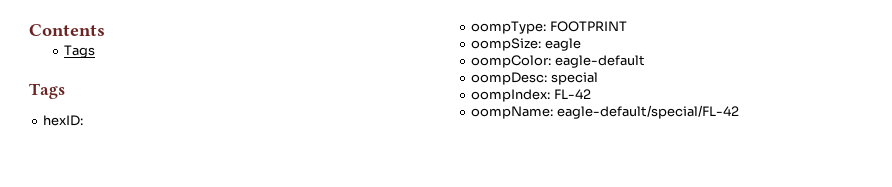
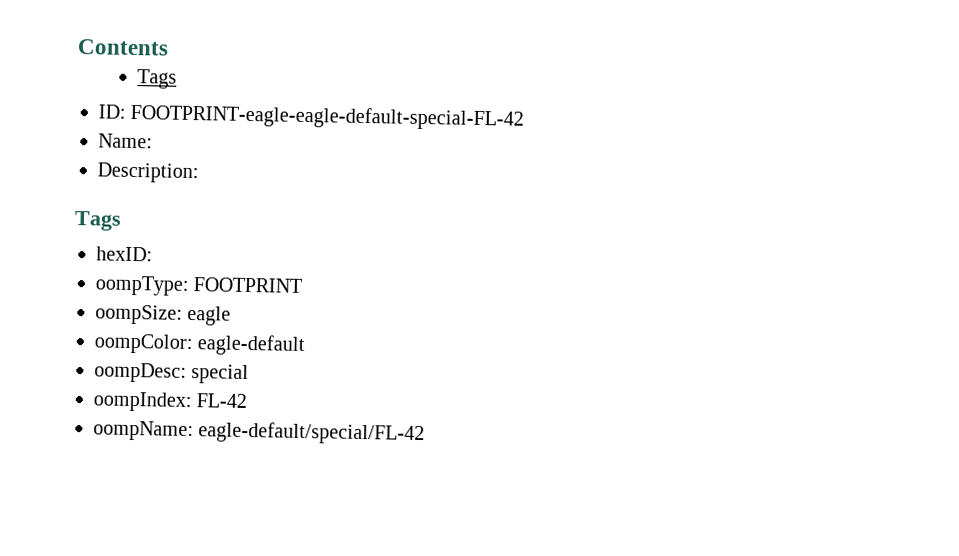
(96, 51) none -> [98,103,525,131] [98,133,153,149] [97,162,199,184] // ID: FOOTPRINT-eagle-eagle-default-special-FL-42 // Name: // Description:

